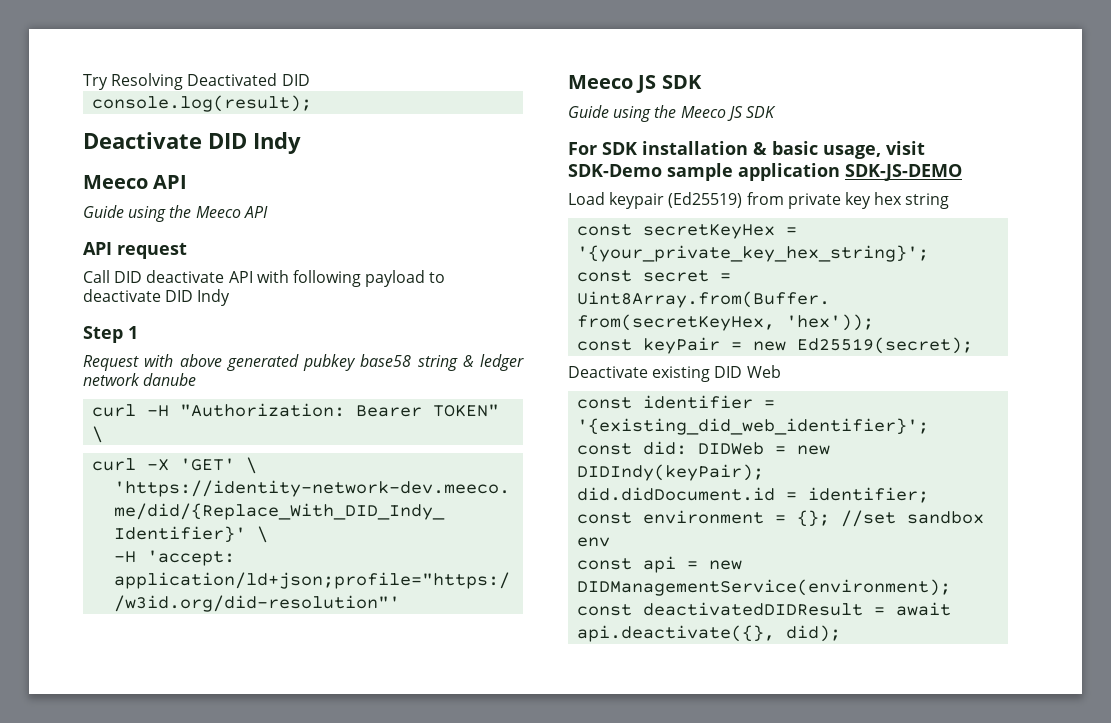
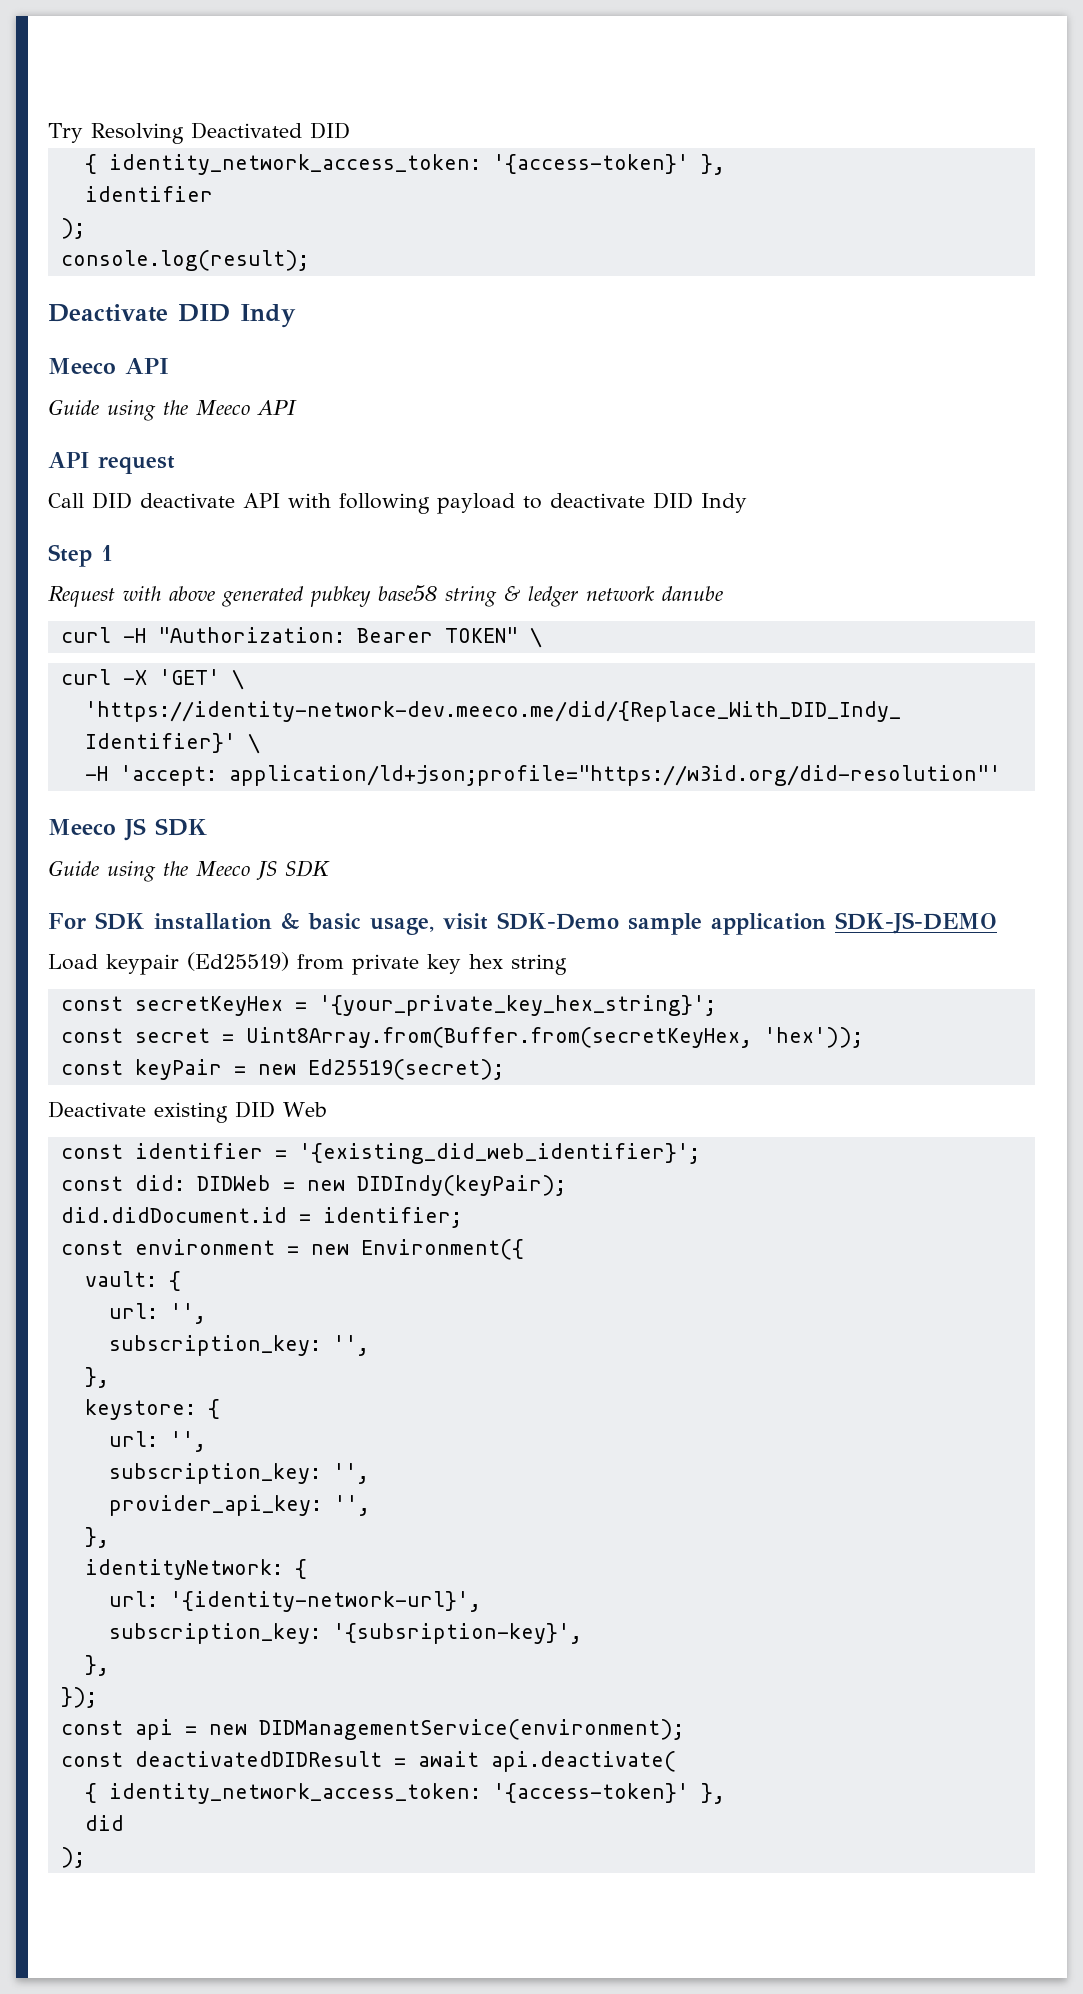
(310, 80) none -> [84,154,725,175] [84,186,213,202] [60,218,85,239] // { identity_network_access_token: '{access-token}' }, // identifier // );
[797,510,985,527] [577,537,611,547] {}; //set sandbox env -> [310,1239,524,1260] [84,1271,181,1291] [108,1303,206,1324] [108,1335,369,1356] [84,1367,109,1388] [84,1399,220,1420] [108,1431,206,1452] [108,1463,369,1484] [108,1495,370,1516] [84,1527,109,1548] [84,1559,307,1580] [108,1591,481,1612] [108,1623,582,1644] [84,1655,109,1676] [60,1687,97,1708] new Environment({ // vault: { // url: '', // subscription_key: '', // }, // keystore: { // url: '', // subscription_key: '', // provider_api_key: '', // }, // identityNetwork: { // url: '{identity-network-url}', // subscription_key: '{subsription-key}', // }, // });
[577,625,842,642] api.deactivate({}, did); -> [490,1751,676,1772] [84,1783,725,1804] [84,1815,124,1831] [60,1847,85,1868] api.deactivate( // { identity_network_access_token: '{access-token}' }, // did // );

